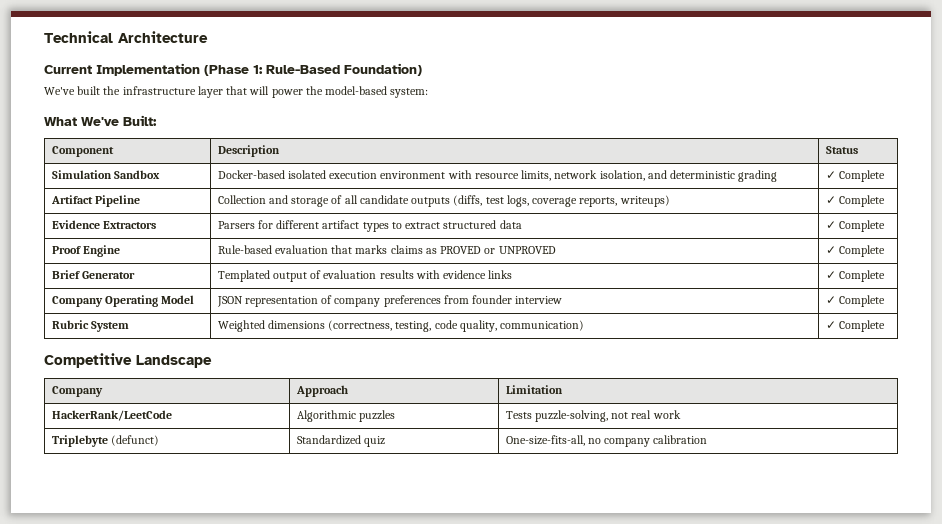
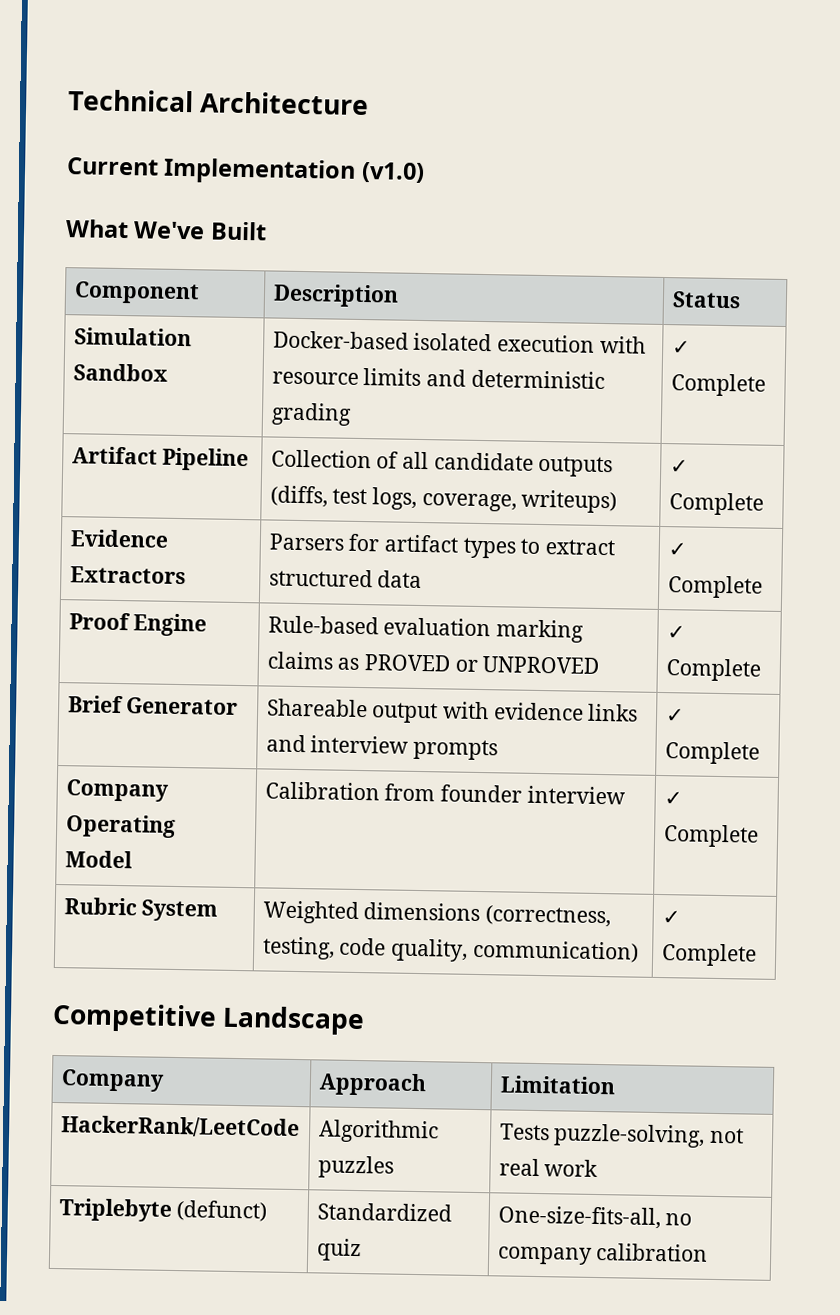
[204,63,422,76] [44,86,429,98] (Phase 1: Rule-Based Foundation) // We've built the infrastructure layer that will power the model-based system: -> [360,161,425,183] (v1.0)
[123,115,157,126] Built: -> [209,221,267,241] Built
[380,171,446,179] environment -> (596, 343) none
[521,170,645,181] limits, network isolation, -> [363,368,422,386] limits
[268,195,330,207] and storage -> (372, 459) none
[532,197,618,207] coverage reports, -> [421,493,517,512] coverage,
[276,220,320,229] different -> (381, 542) none
[331,245,388,254] that marks -> [496,619,585,643] marking
[217,270,414,282] Templated output of evaluation results -> [266,698,439,724] Shareable output
(513, 274) none -> [265,734,499,761] and interview prompts
[216,295,441,307] JSON representation of company preferences -> [264,781,380,801] Calibration

